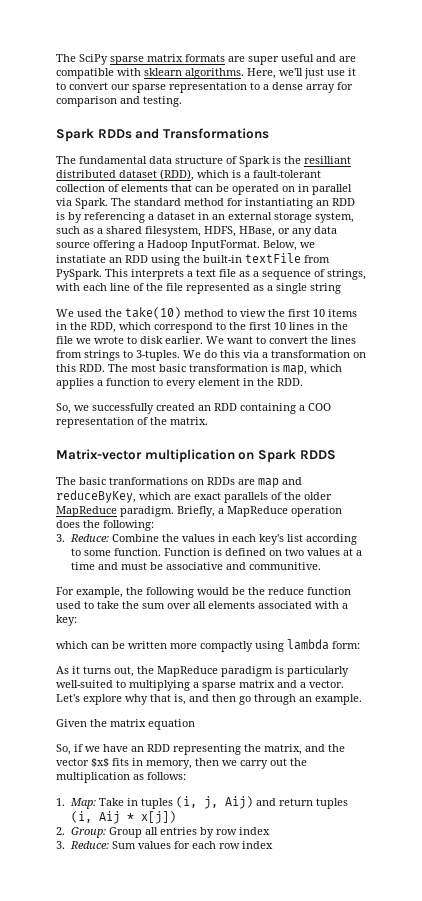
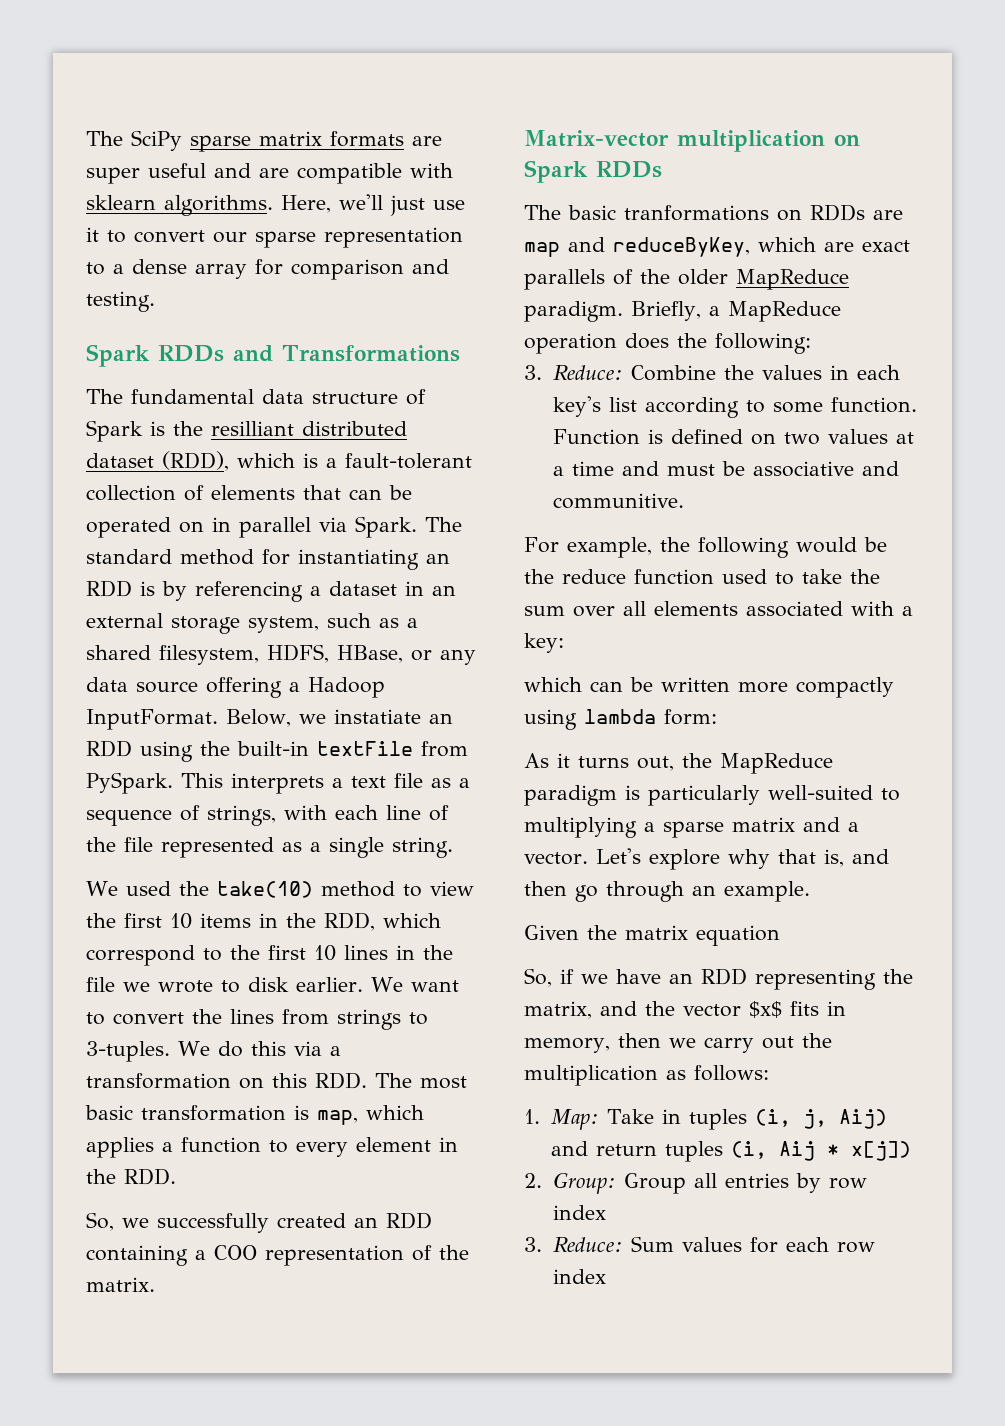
[310,283,341,294] string -> [392,837,453,858] string.
[299,450,336,460] RDDS -> [596,161,662,178] RDDs

